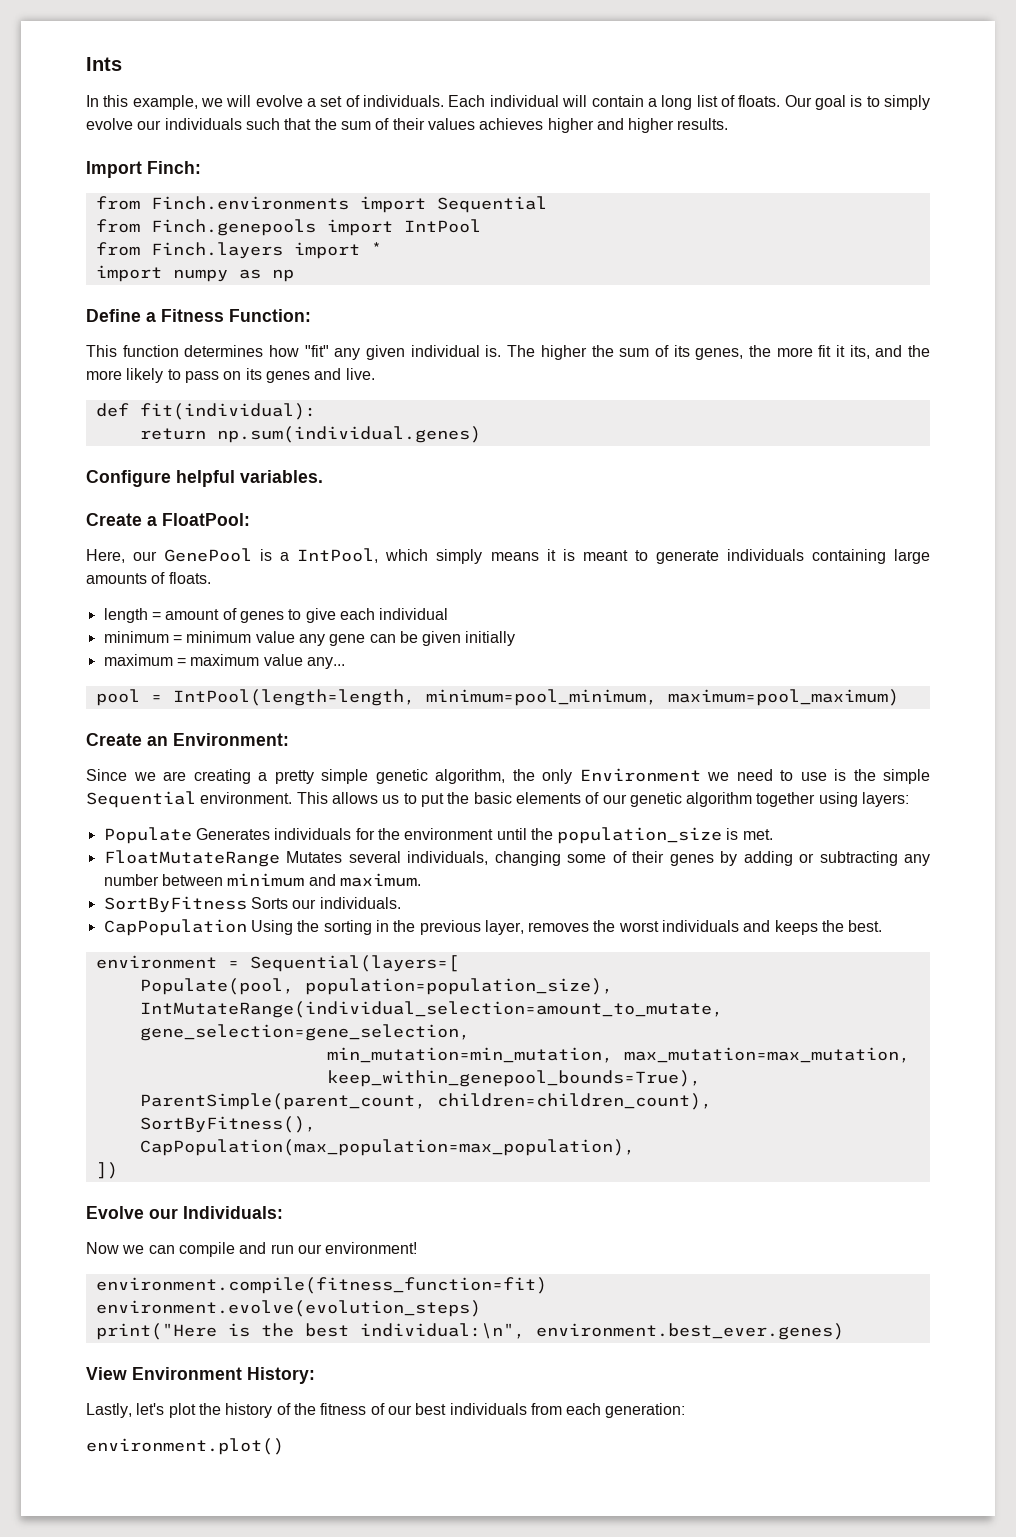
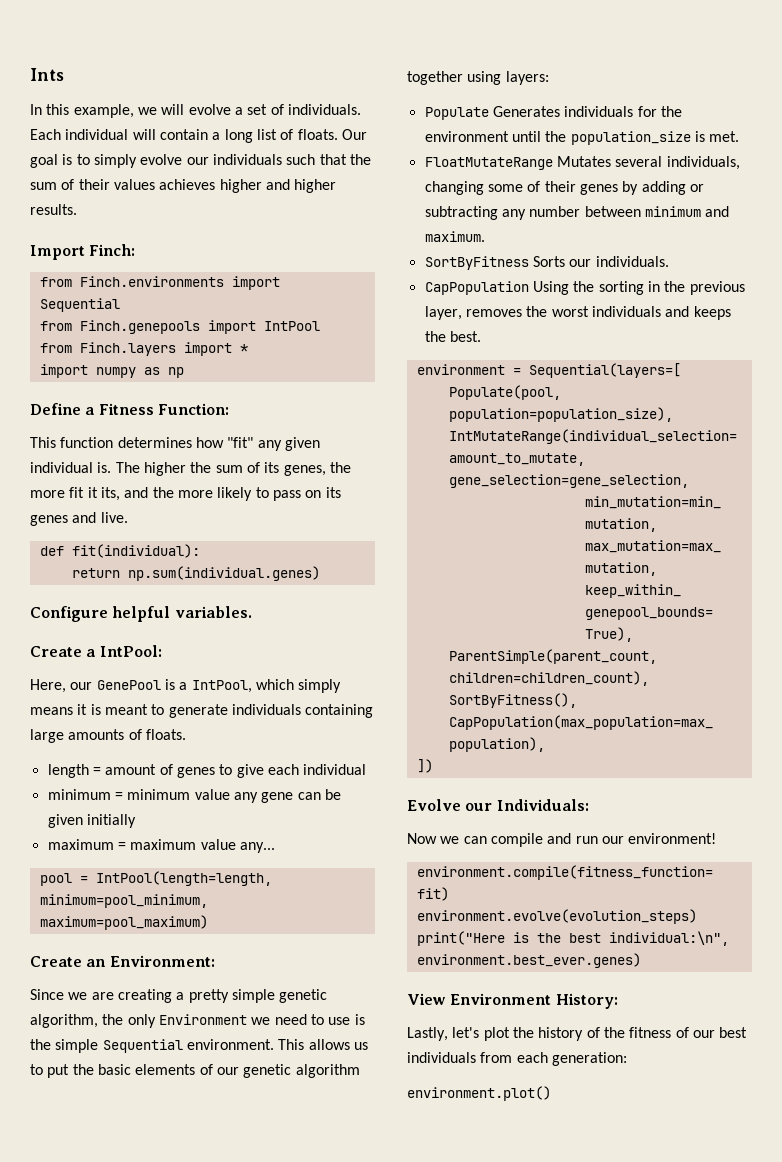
[162,513,250,526] FloatPool: -> [99,645,162,657] IntPool:

